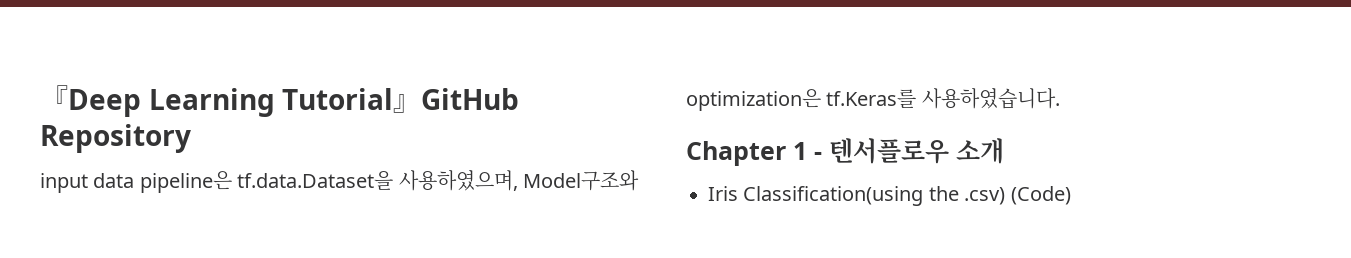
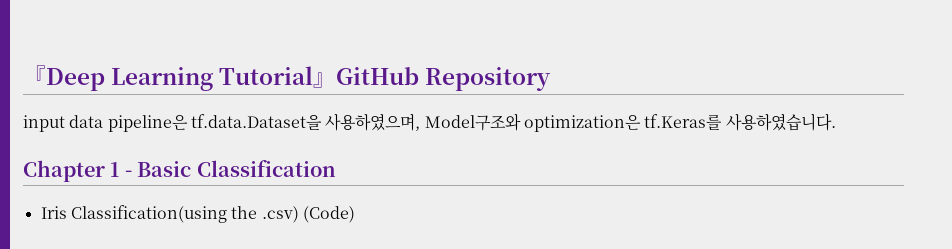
[829,138,1004,164] 텐서플로우 소개 -> [137,160,336,177] Basic Classification

